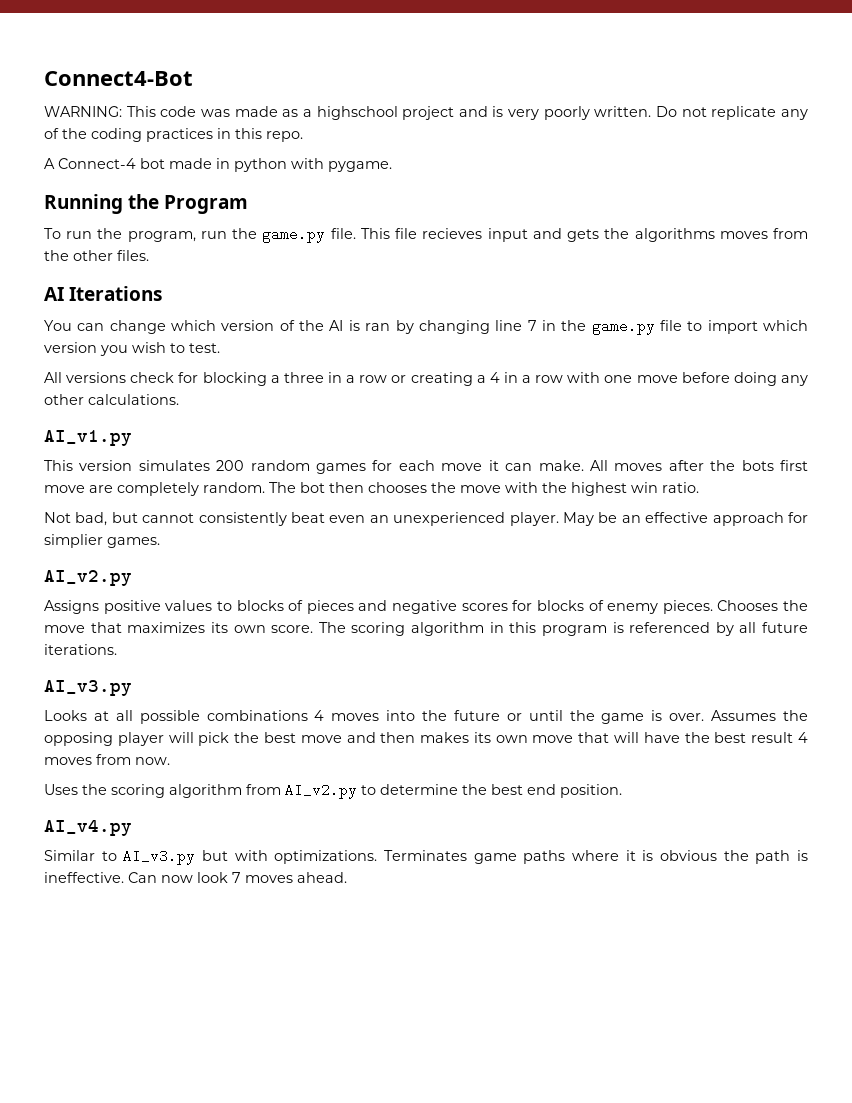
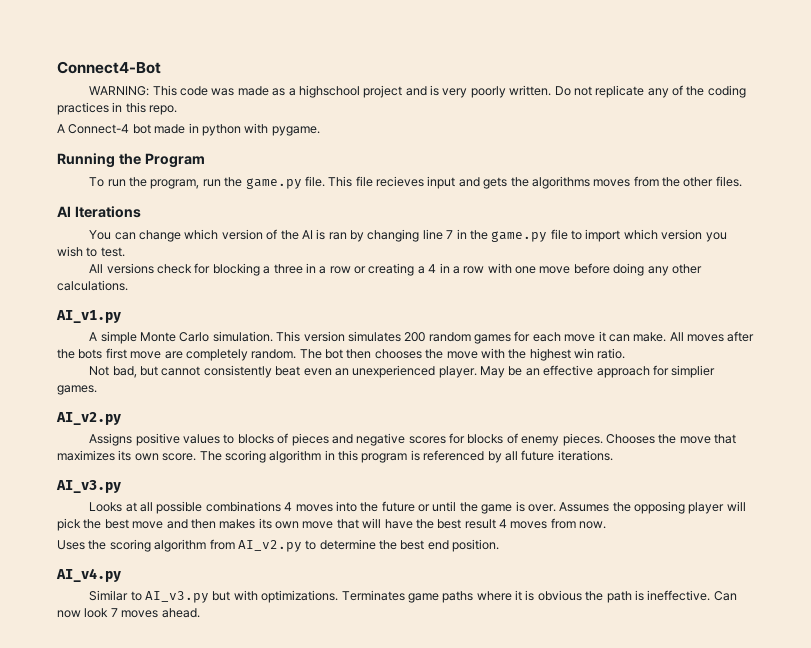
(132, 438) none -> [89,331,273,344] A simple Monte Carlo simulation.

